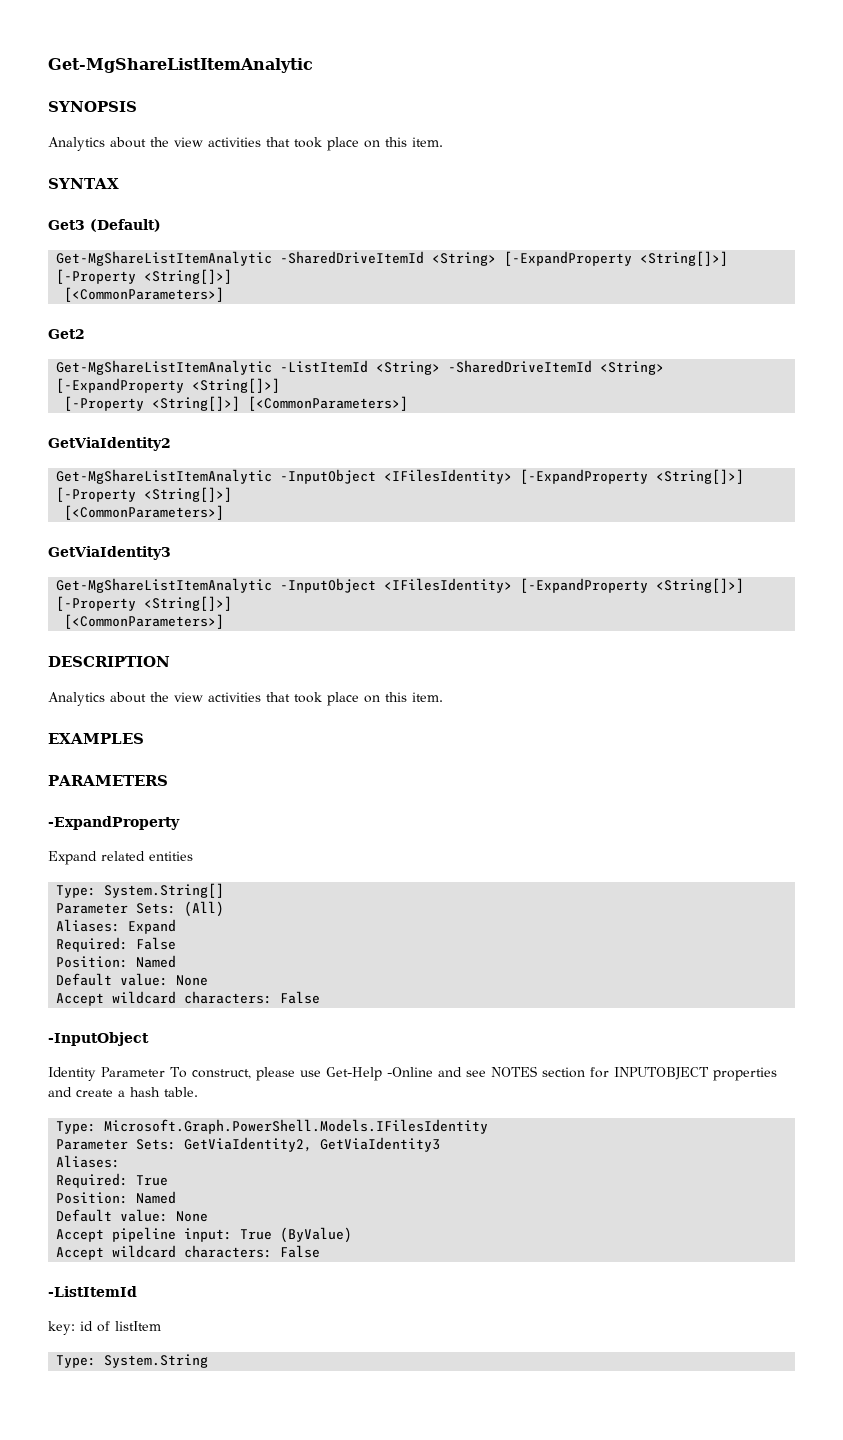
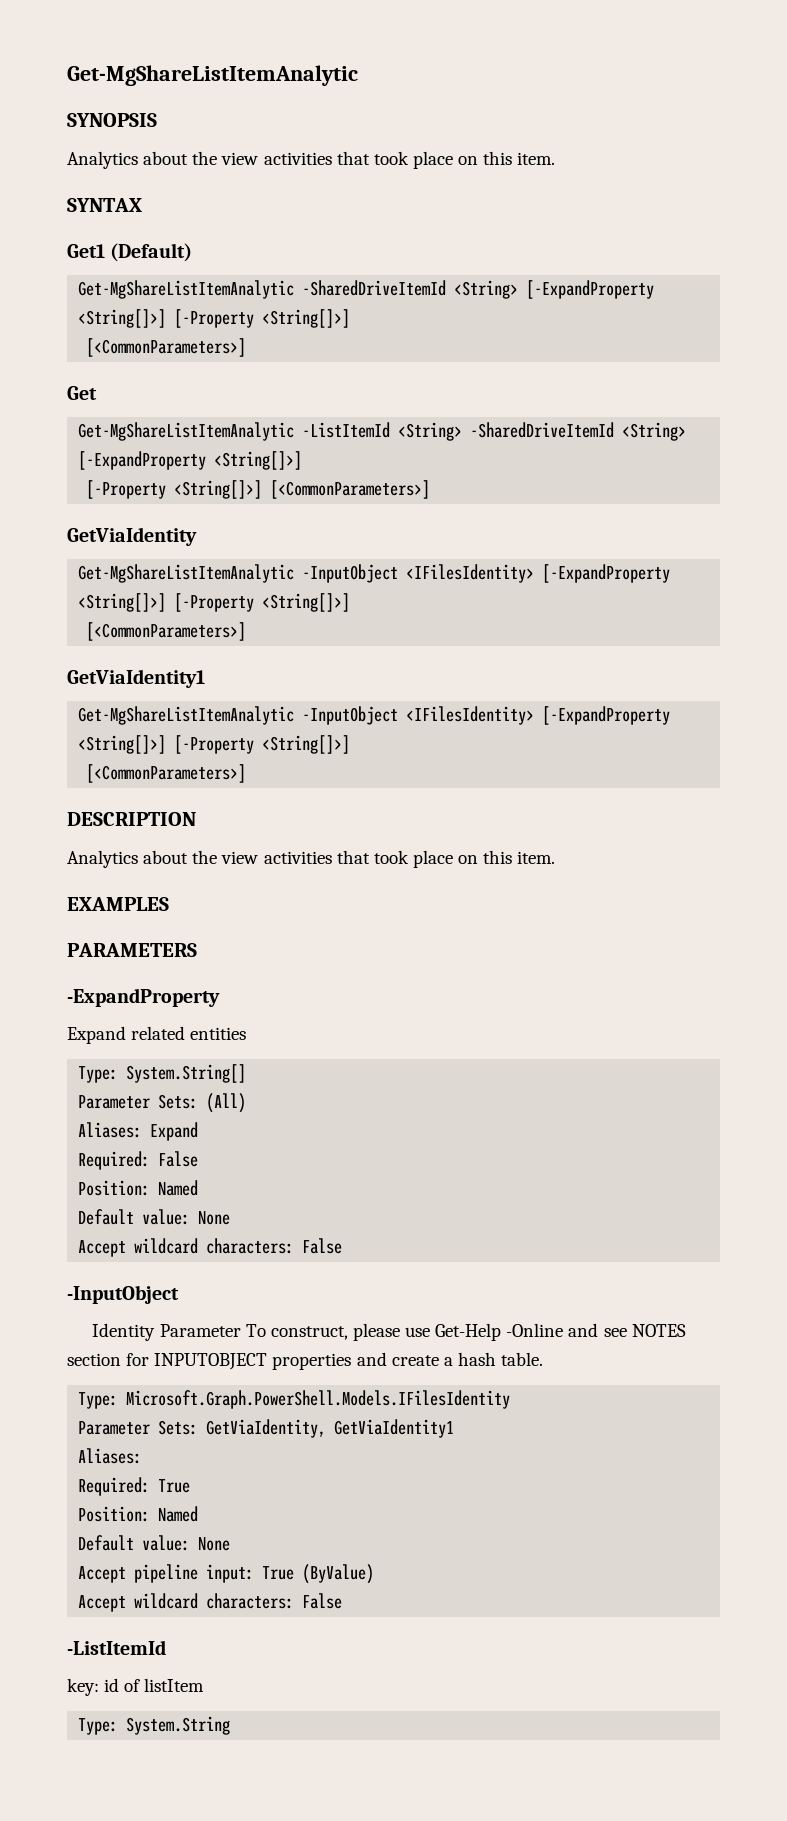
[48,220,85,230] Get3 -> [67,244,105,258] Get1
[48,329,85,339] Get2 -> [67,386,97,400] Get
[48,437,171,451] [56,469,745,484] [56,487,233,502] [64,505,225,520] [48,546,171,560] GetViaIdentity2 // Get-MgShareListItemAnalytic -InputObject <IFilesIdentity> [-ExpandProperty <String[]>] [-Property <String[]>] // [<CommonParameters>] // GetViaIdentity3 -> [67,527,197,546] [78,564,671,583] [78,593,351,612] [86,622,247,641] [67,669,205,688] GetViaIdentity // Get-MgShareListItemAnalytic -InputObject <IFilesIdentity> [-ExpandProperty <String[]>] [-Property <String[]>] // [<CommonParameters>] // GetViaIdentity1
[184,1137,441,1152] GetViaIdentity2, GetViaIdentity3 -> [206,1419,455,1438] GetViaIdentity, GetViaIdentity1

